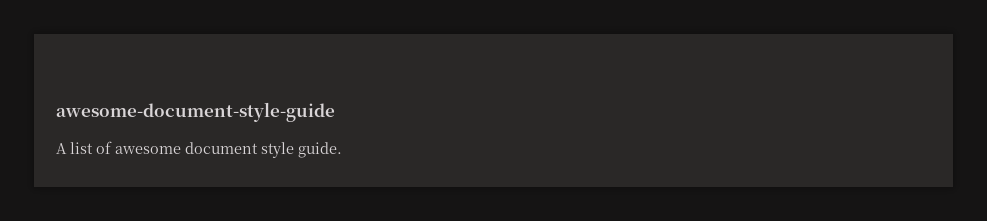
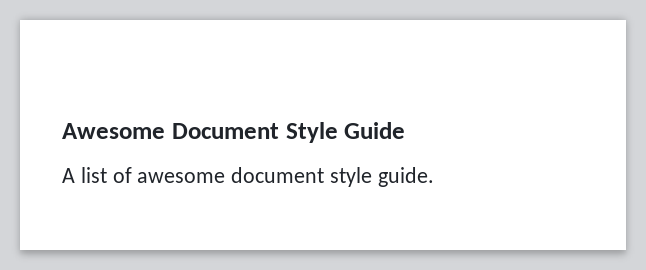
[56,102,335,122] awesome-document-style-guide -> [62,122,406,143] Awesome Document Style Guide

